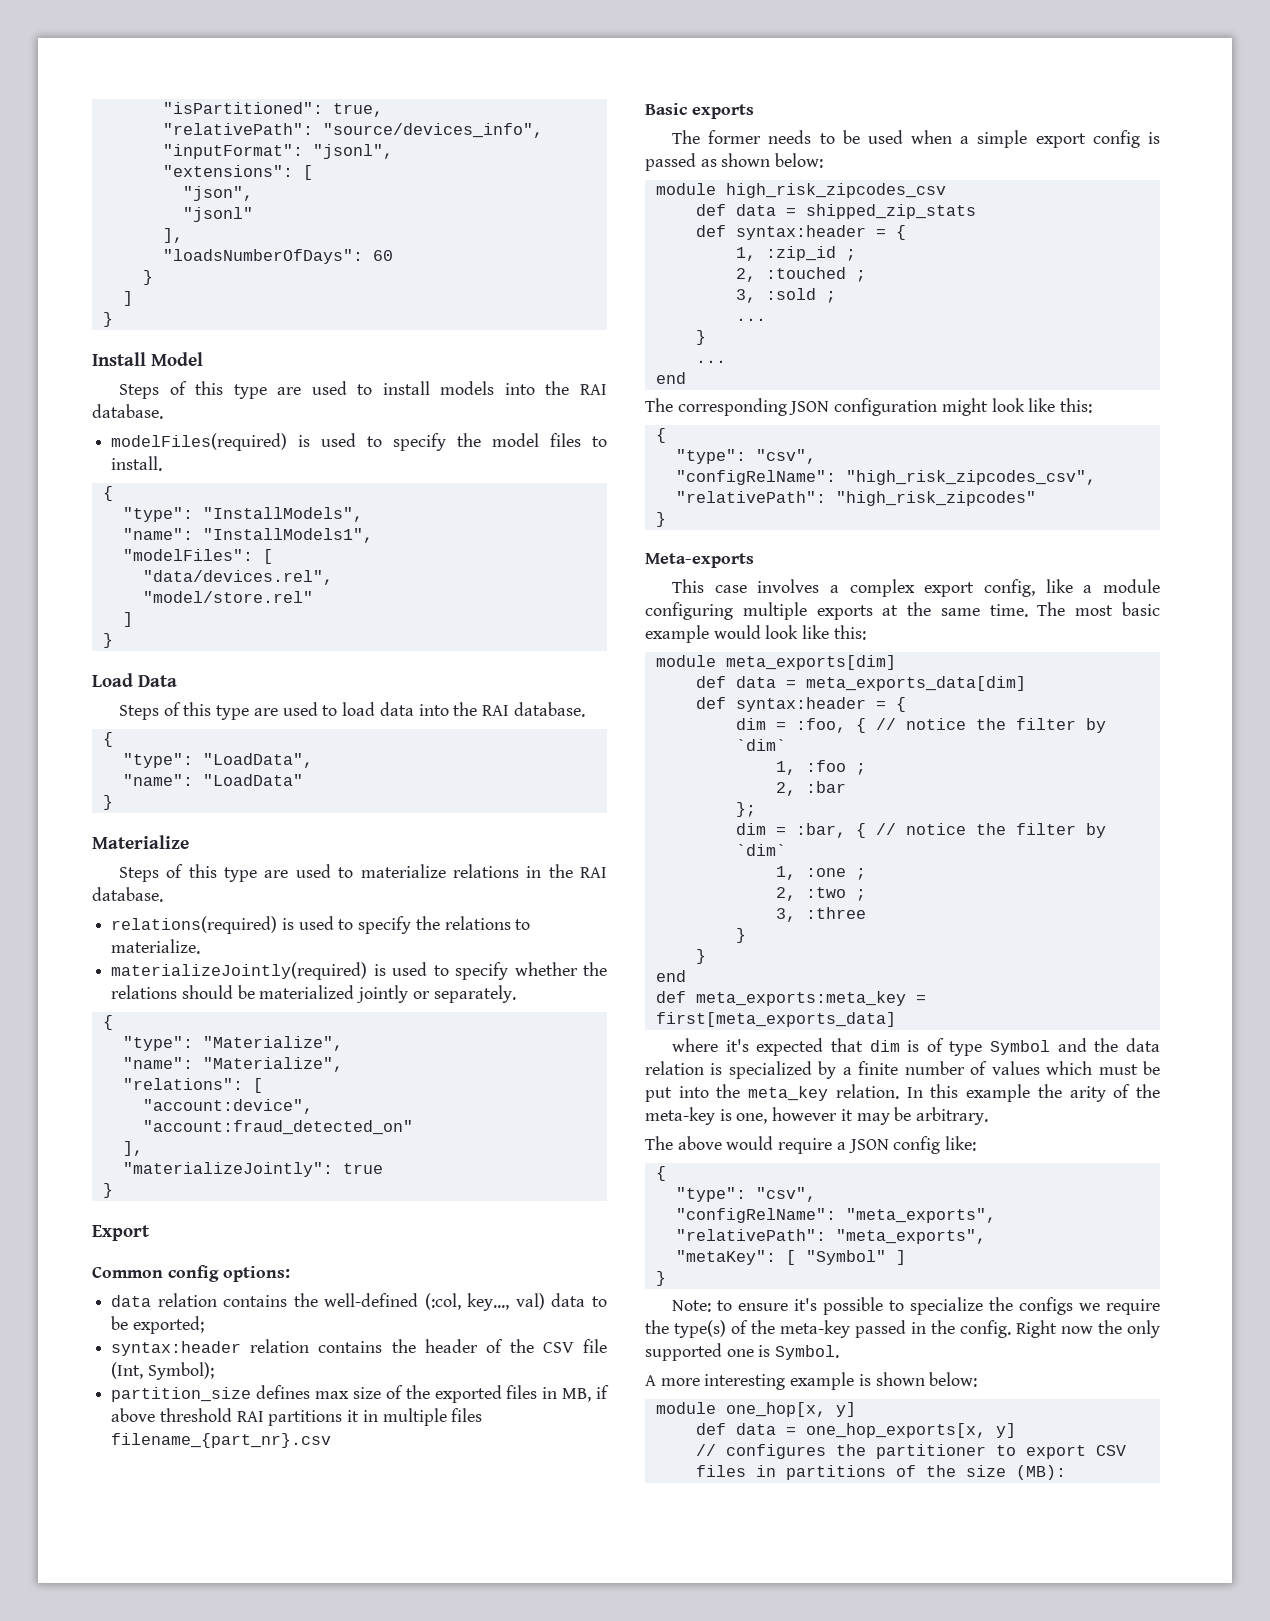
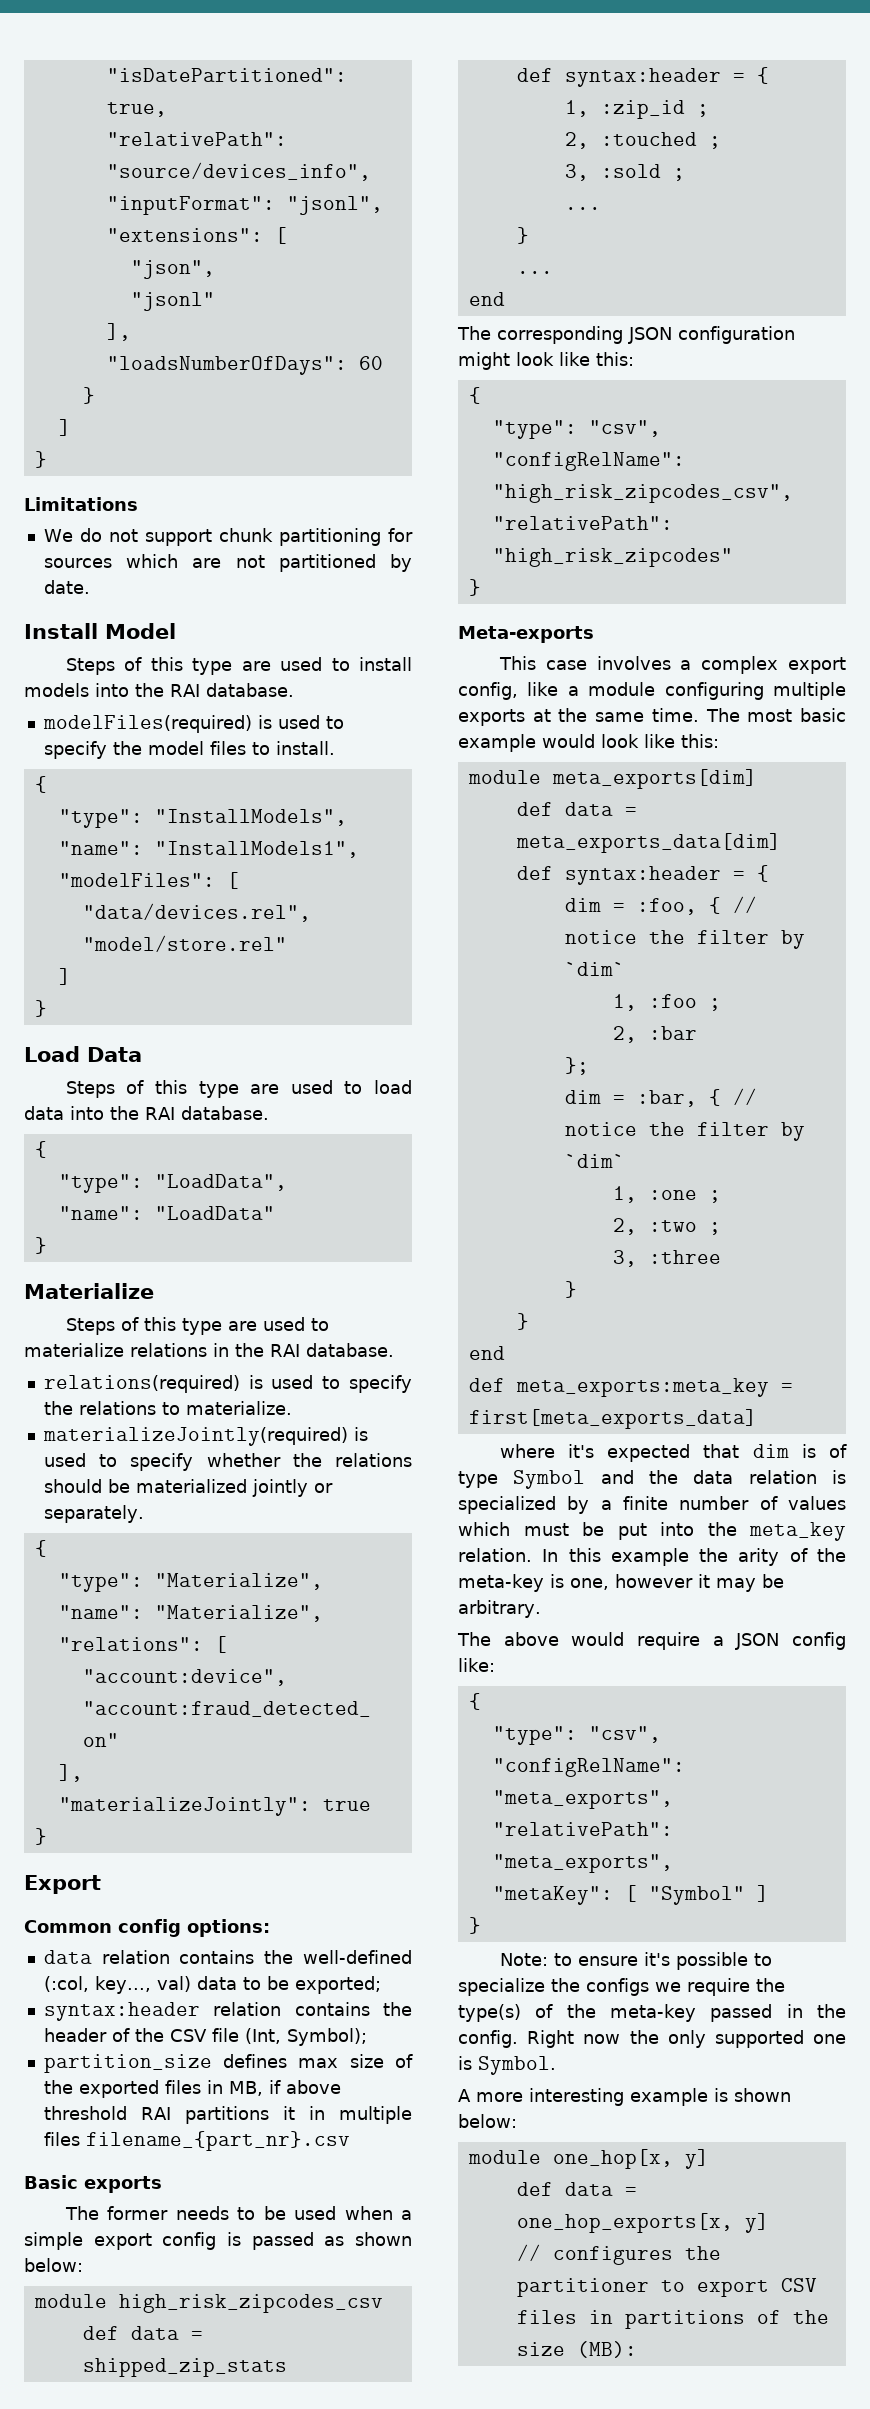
[162,102,323,114] "isPartitioned": -> [106,68,347,82] "isDatePartitioned":
(113, 319) none -> [24,497,138,511] [43,528,413,546] [43,554,412,572] [43,580,90,594] // Limitations // We do not support chunk partitioning for sources which are not partitioned by date.

